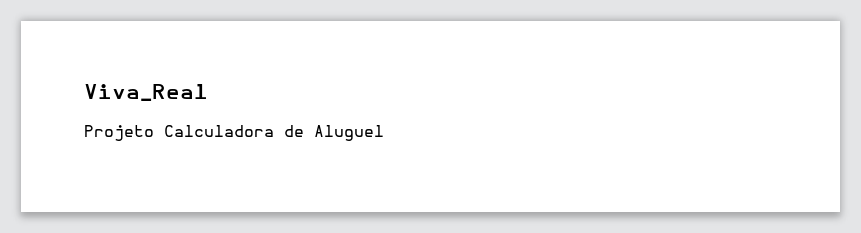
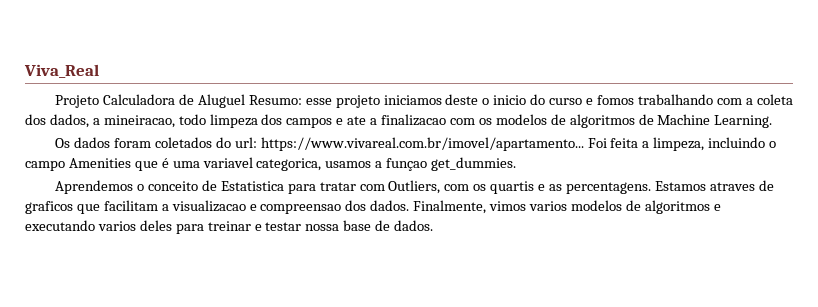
(384, 133) none -> [248,94,793,108] [25,114,773,128] [55,137,777,151] [25,157,517,171] [55,180,774,194] [25,200,721,214] [25,220,434,234] Resumo: esse projeto iniciamos deste o inicio do curso e fomos trabalhando com a coleta dos dados, a mineiracao, todo limpeza dos campos e ate a finalizacao com os modelos de algoritmos de Machine Learning. // Os dados foram coletados do url: https://www.vivareal.com.br/imovel/apartamento... Foi feita a limpeza, incluindo o campo Amenities que é uma variavel categorica, usamos a funçao get_dummies. // Aprendemos o conceito de Estatistica para tratar com Outliers, com os quartis e as percentagens. Estamos atraves de graficos que facilitam a visualizacao e compreensao dos dados. Finalmente, vimos varios modelos de algoritmos e executando varios deles para treinar e testar nossa base de dados.

